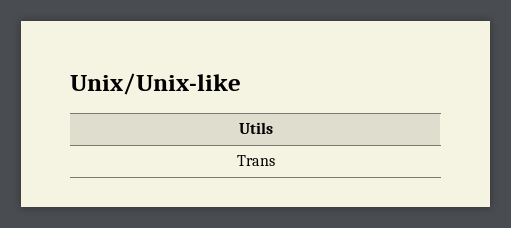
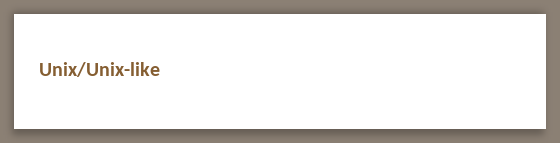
[238,122,273,134] [236,155,275,166] // Utils // Trans -> (160, 69) none

